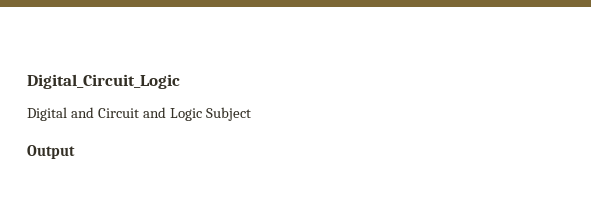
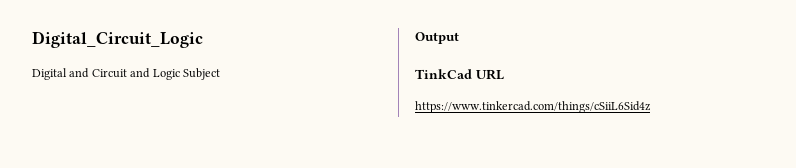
(75, 152) none -> [415,69,504,80] [415,101,651,113] // TinkCad URL // https://www.tinkercad.com/things/cSiiL6Sid4z

